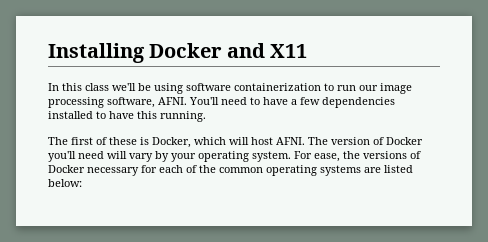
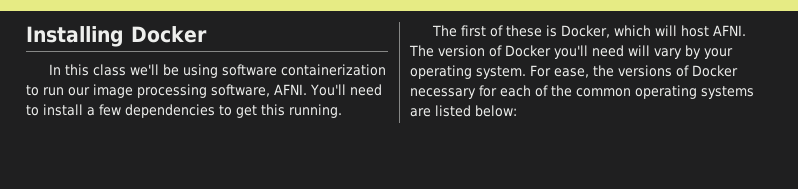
[226,43,308,58] and X11 -> (207, 34) none
[263,97,288,105] have -> [43,104,83,116] install
[48,111,134,119] installed to have -> [219,105,257,118] to get

